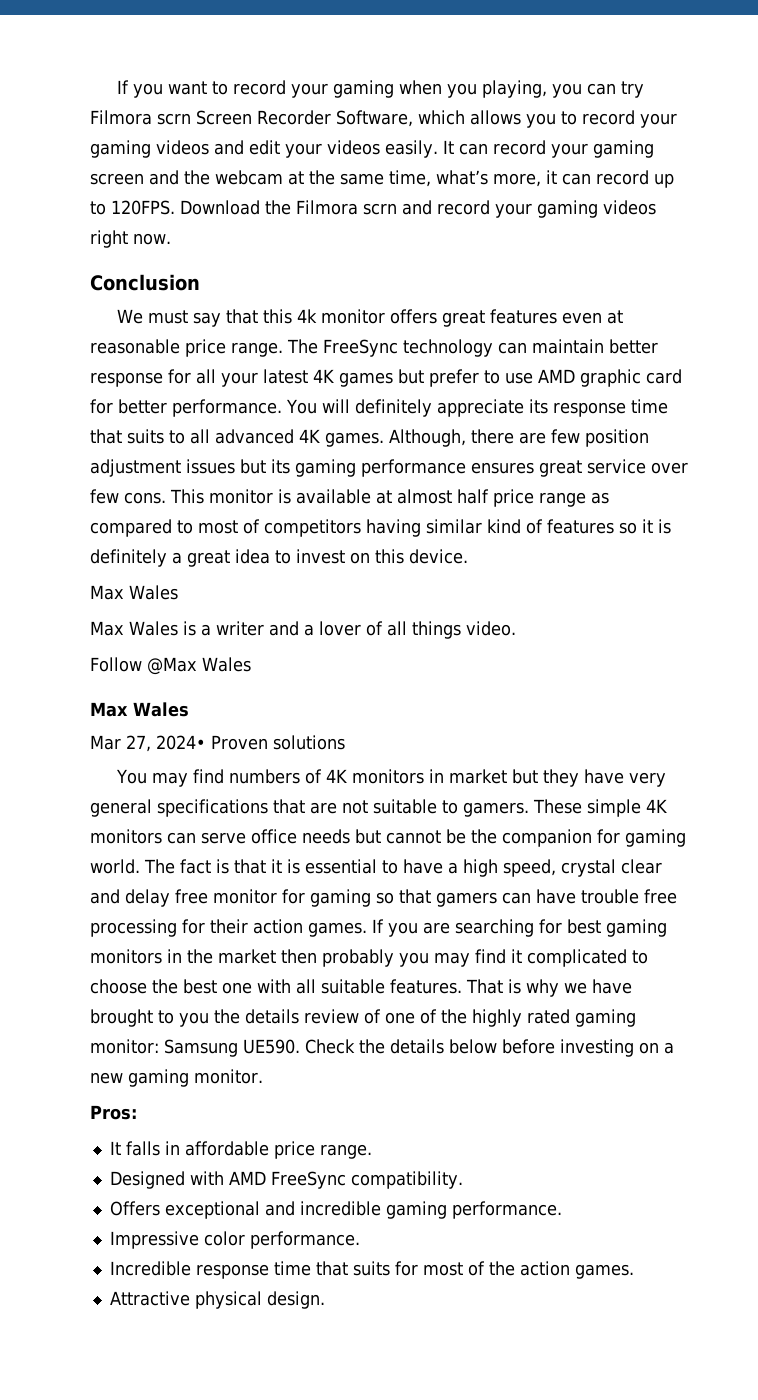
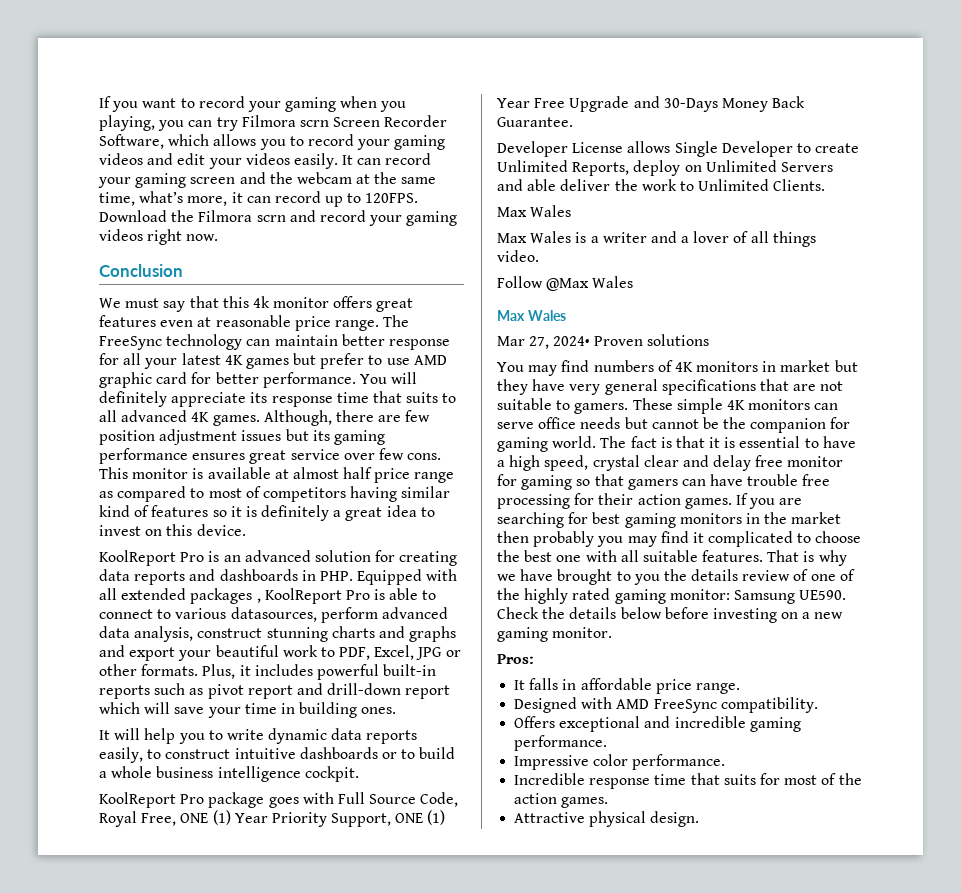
(468, 556) none -> [99,550,458,566] [99,569,458,585] [99,588,437,604] [99,607,448,623] [99,626,457,642] [99,645,461,661] [99,664,437,680] [99,683,451,699] [99,702,397,718] [99,728,418,744] [99,747,456,763] [99,766,359,782] [99,792,459,808] [99,810,446,827] [497,96,806,112] [497,117,573,127] [497,141,860,157] [497,160,833,176] [497,179,826,191] // KoolReport Pro is an advanced solution for creating data reports and dashboards in PHP. Equipped with all extended packages , KoolReport Pro is able to connect to various datasources, perform advanced data analysis, construct stunning charts and graphs and export your beautiful work to PDF, Excel, JPG or other formats. Plus, it includes powerful built-in reports such as pivot report and drill-down report which will save your time in building ones. // It will help you to write dynamic data reports easily, to construct intuitive dashboards or to build a whole business intelligence cockpit. // KoolReport Pro package goes with Full Source Code, Royal Free, ONE (1) Year Priority Support, ONE (1) Year Free Upgrade and 30-Days Money Back Guarantee. // Developer License allows Single Developer to create Unlimited Reports, deploy on Unlimited Servers and able deliver the work to Unlimited Clients.

